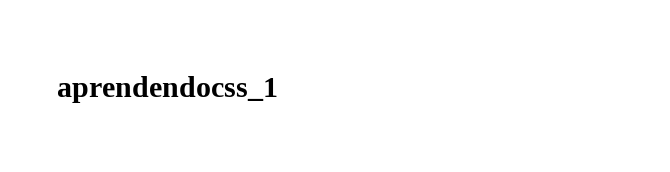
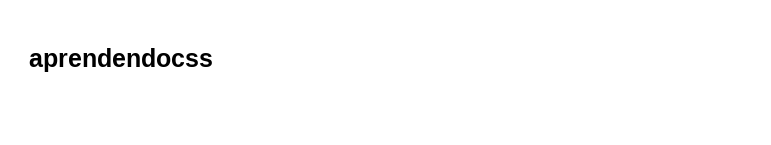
[57,76,278,103] aprendendocss_1 -> [29,48,213,72] aprendendocss

